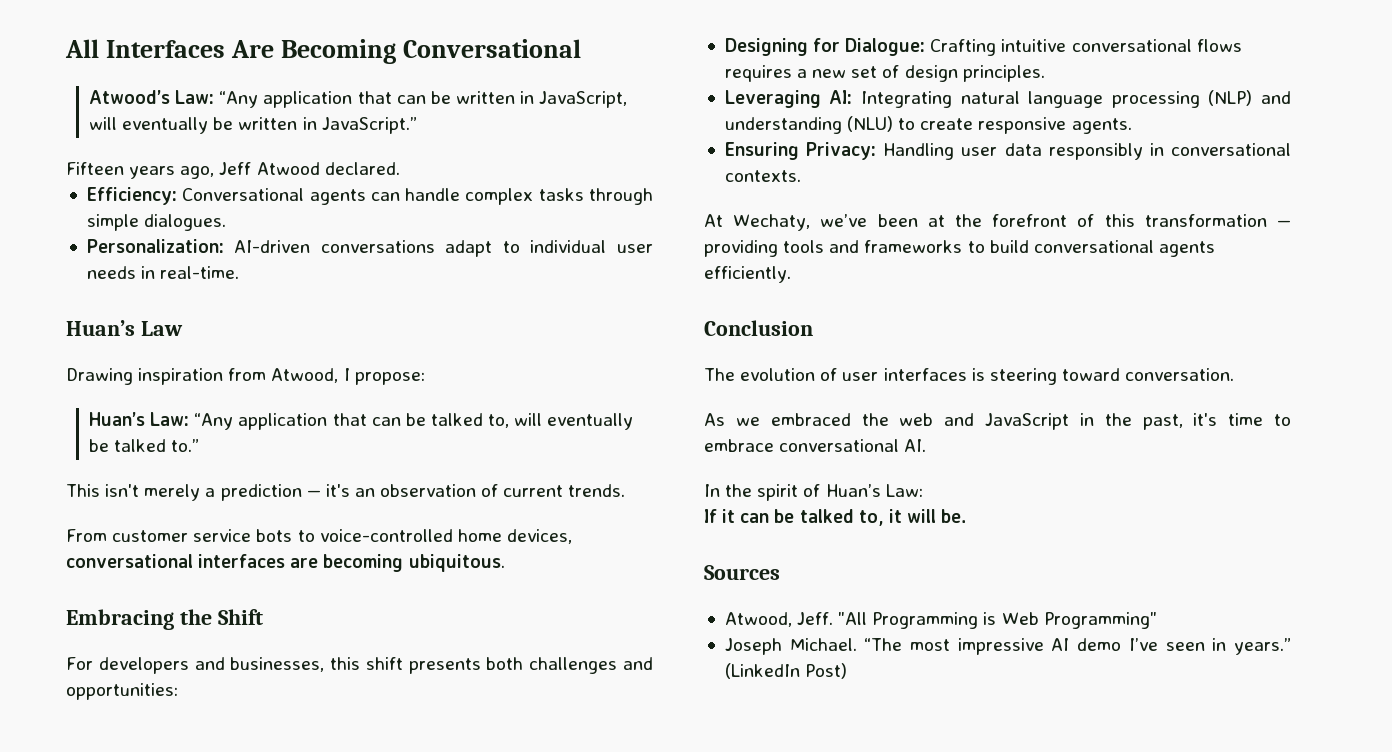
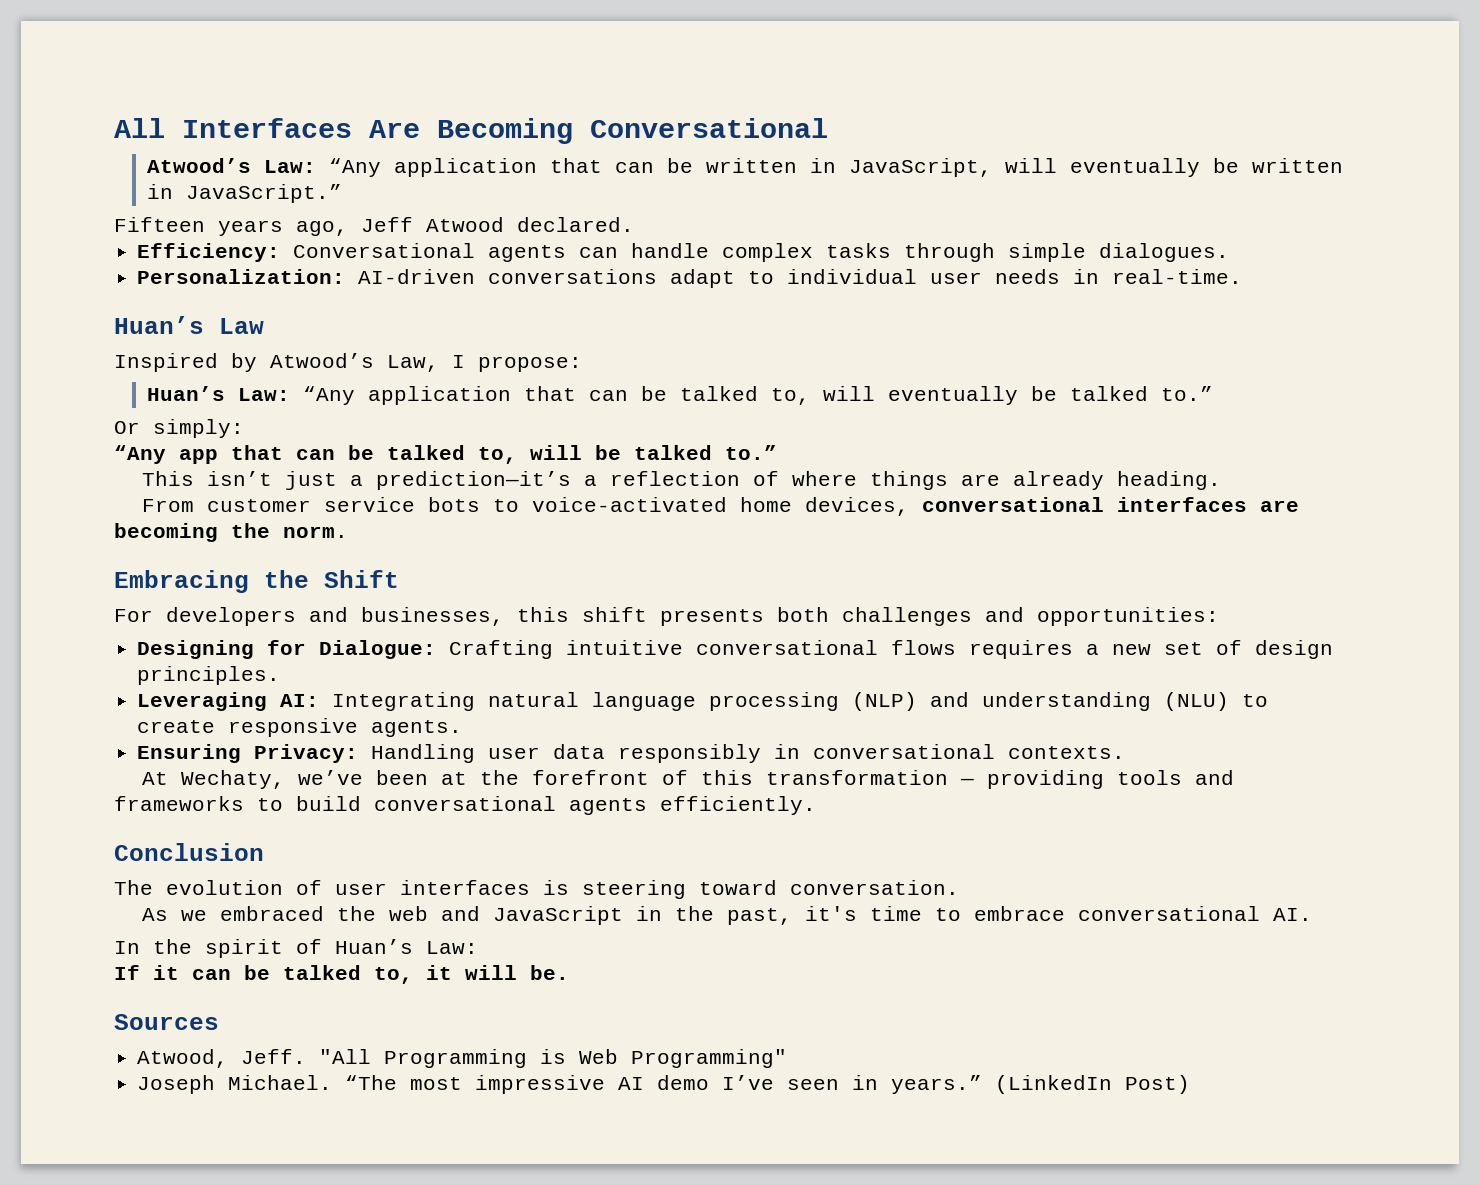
[66,368,339,385] Drawing inspiration from Atwood, -> [114,353,439,372] Inspired by Atwood’s Law,
[66,484,626,501] This isn't merely a prediction — it's an observation of current trends. -> [114,419,244,438] [114,445,777,464] [142,471,1222,490] Or simply: // “Any app that can be talked to, will be talked to.” // This isn’t just a prediction—it’s a reflection of where things are already heading.
[319,529,453,542] voice-controlled -> [532,497,728,512] voice-activated
[408,554,505,572] ubiquitous. -> [231,523,348,538] the norm.

